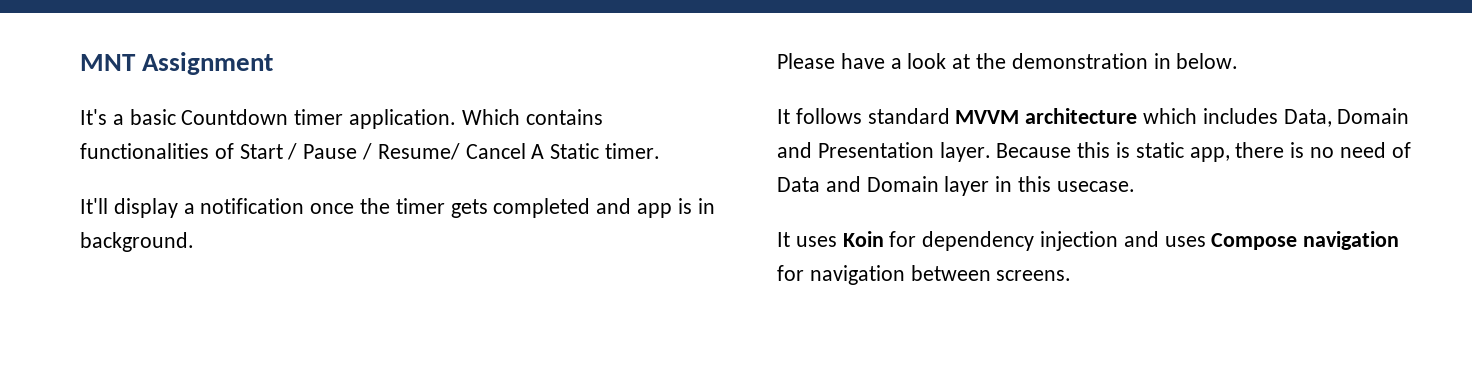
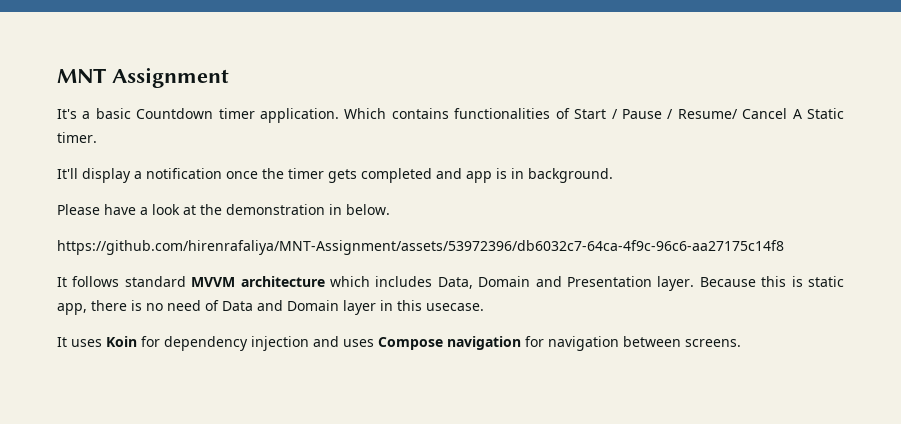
(1239, 61) none -> [57,240,784,255] // https://github.com/hirenrafaliya/MNT-Assignment/assets/53972396/db6032c7-64ca-4f9c-96c6-aa27175c14f8

